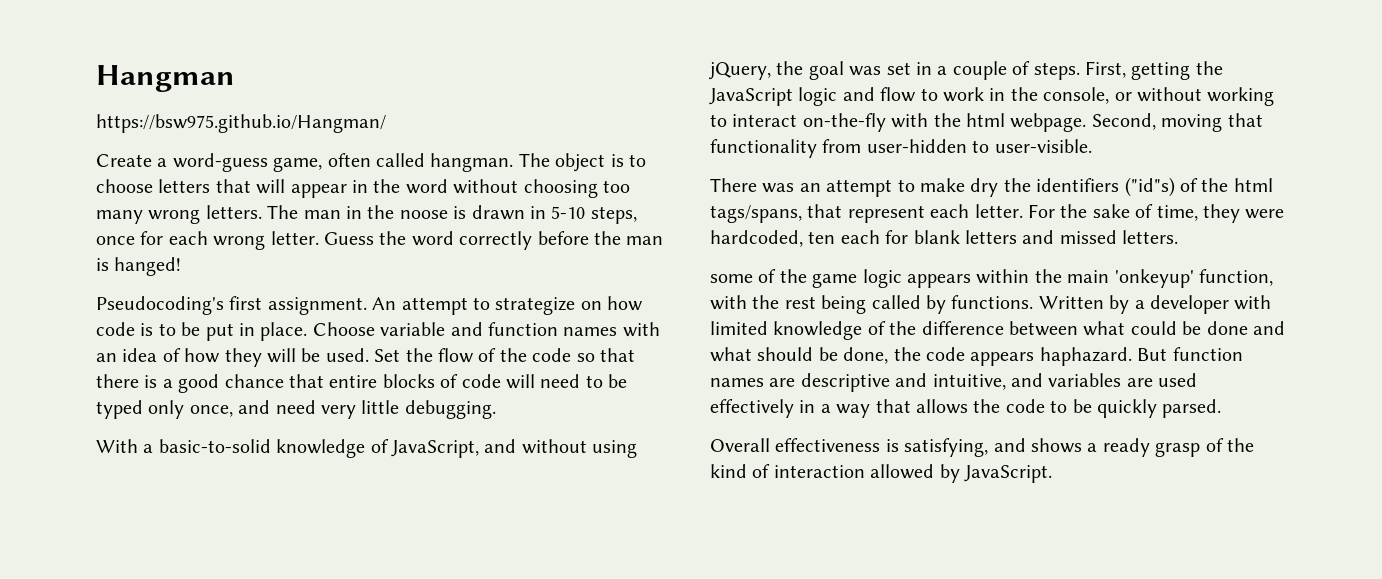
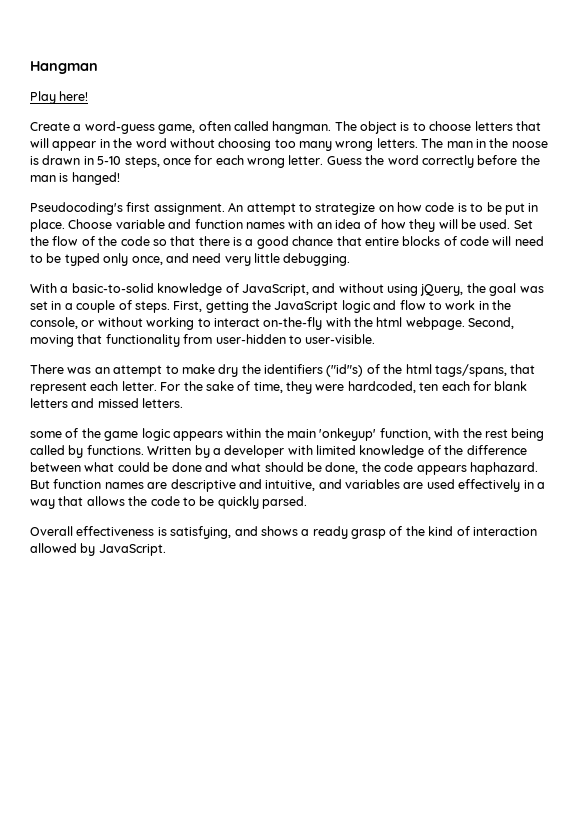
[96,114,386,133] https://bsw975.github.io/Hangman/ -> [30,91,89,104] Play here!

